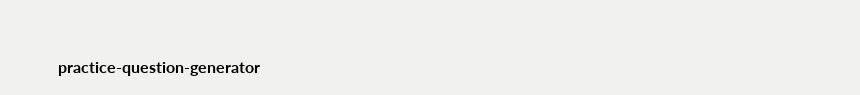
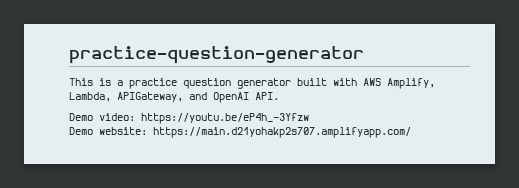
(260, 69) none -> [69,78,435,89] [69,92,279,103] [69,113,309,124] [69,127,411,138] // This is a practice question generator built with AWS Amplify, Lambda, APIGateway, and OpenAI API. // Demo video: https://youtu.be/eP4h_-3Yfzw // Demo website: https://main.d21yohakp2s707.amplifyapp.com/

